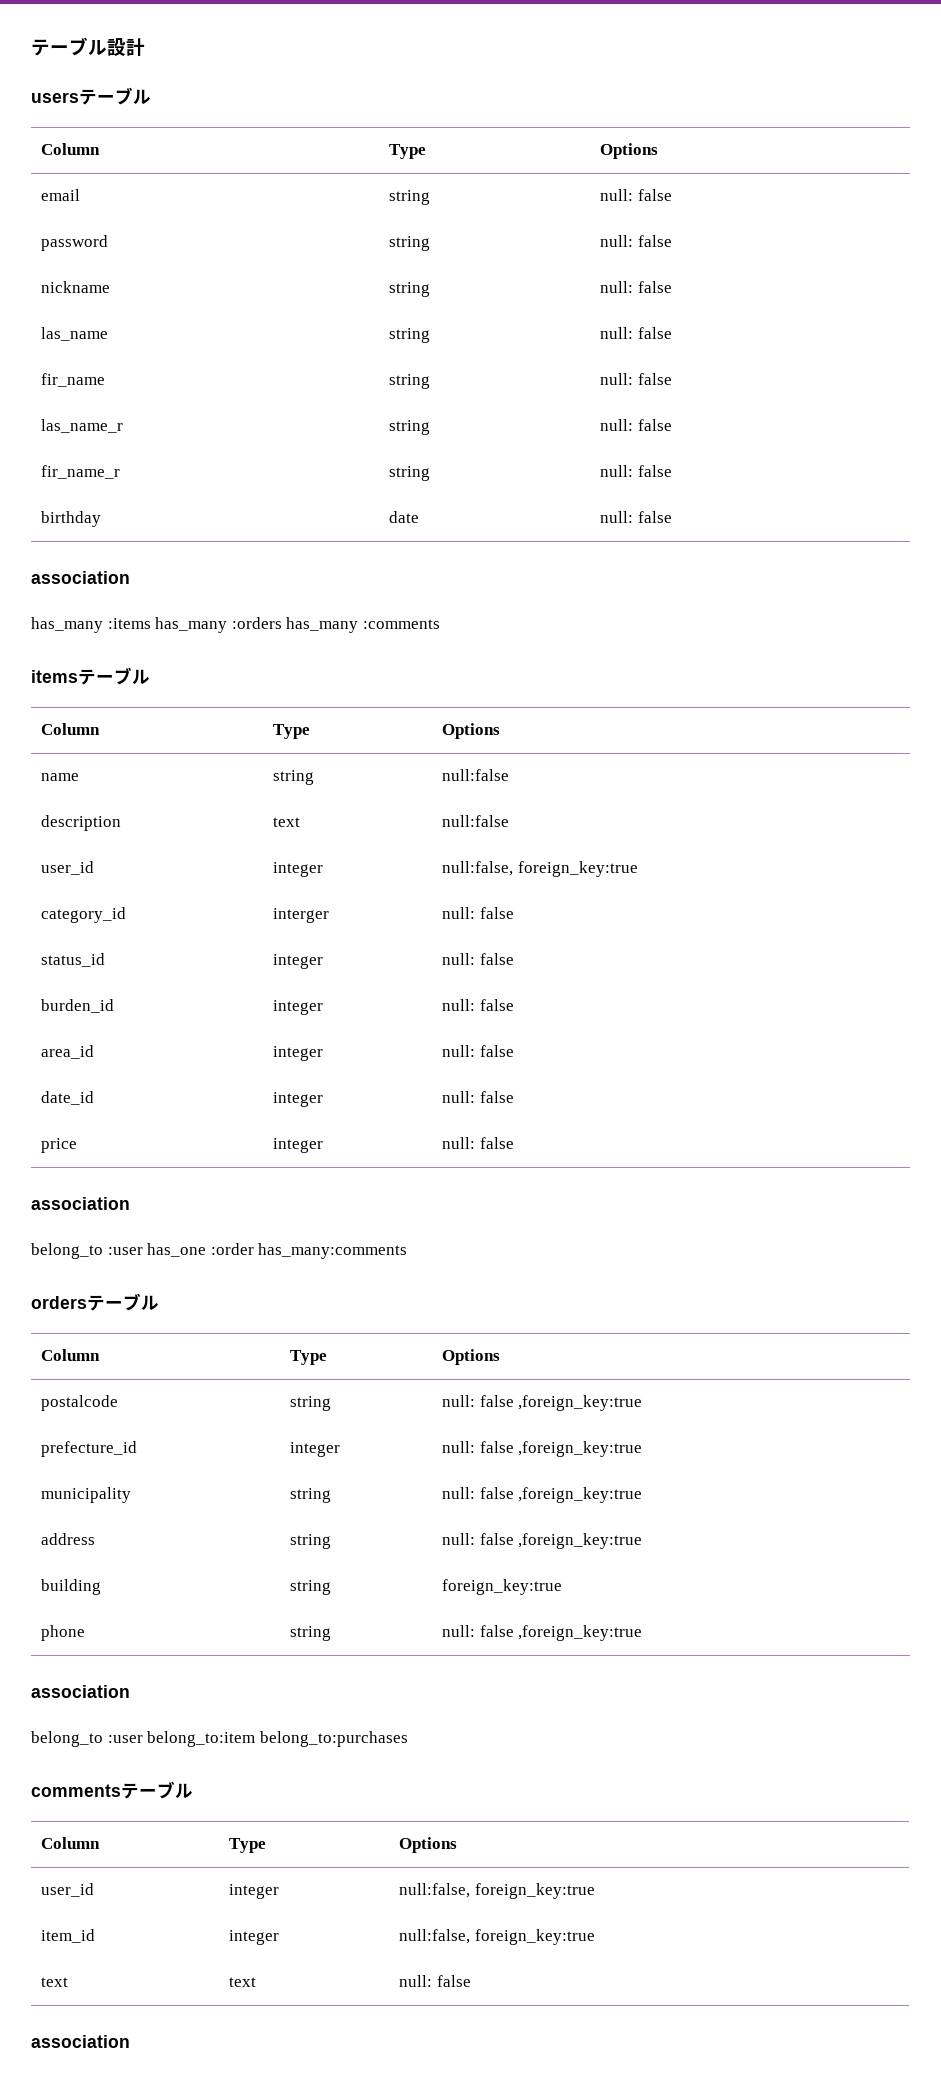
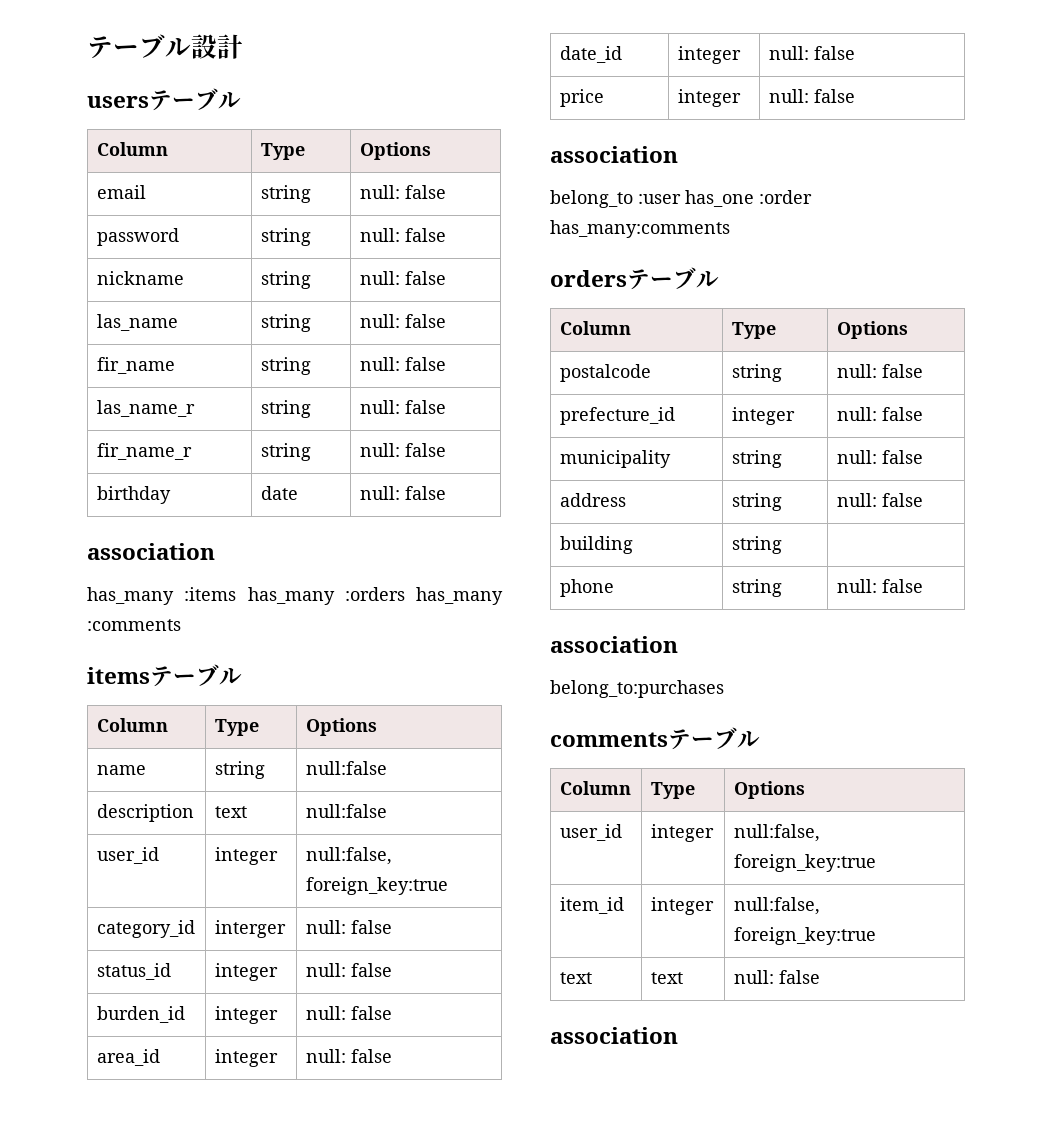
[518,1395,643,1411] ,foreign_key:true -> (923, 371) none
[518,1441,643,1457] ,foreign_key:true -> (923, 414) none
[518,1487,643,1503] ,foreign_key:true -> (923, 457) none
[518,1533,643,1549] ,foreign_key:true -> (923, 500) none
[442,1579,563,1595] foreign_key:true -> (782, 545) none
[518,1625,643,1641] [31,1685,130,1698] [31,1731,256,1747] ,foreign_key:true // association // belong_to :user belong_to:item -> [550,636,678,653] // association //

